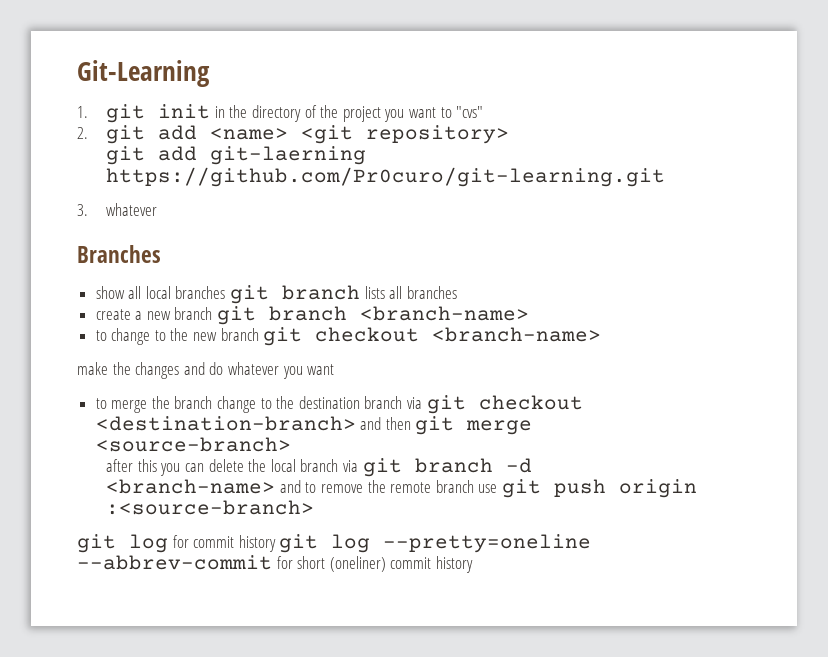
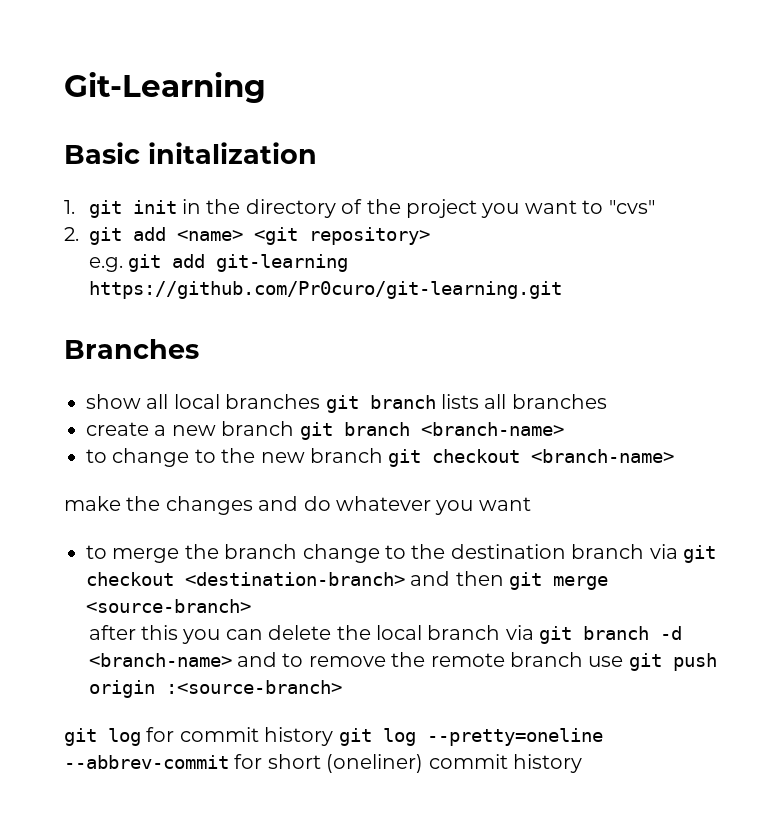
(210, 73) none -> [64,142,317,164] // Basic initalization
[106,146,367,165] git add git-laerning -> [88,254,348,272] e.g. git add git-learning
[77,203,158,216] // 3. whatever -> (562, 290) none

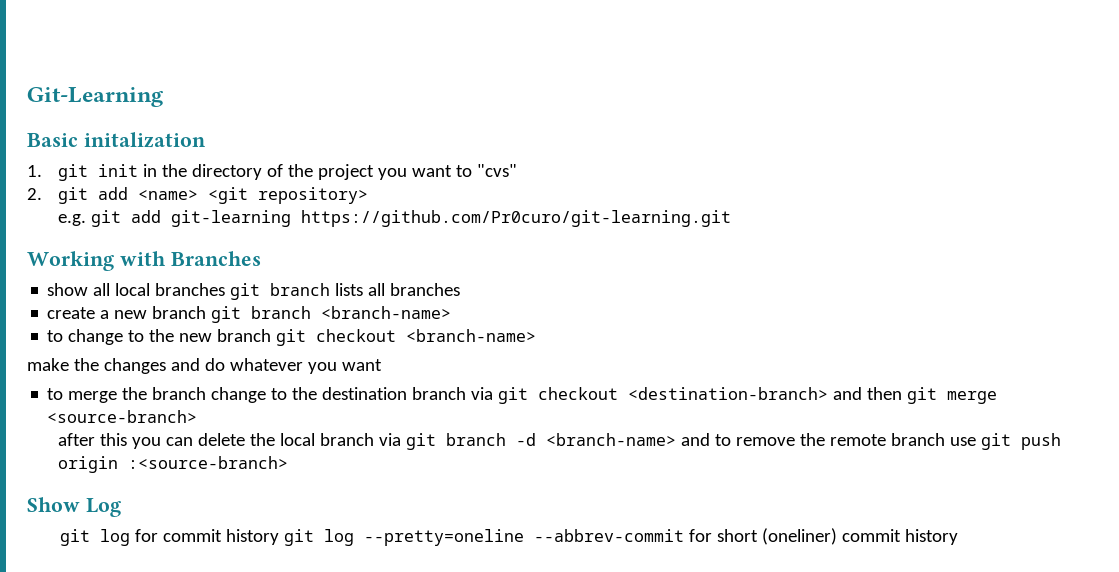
(562, 290) none -> [27,251,166,271] Working with
(342, 687) none -> [27,497,121,517] // Show Log

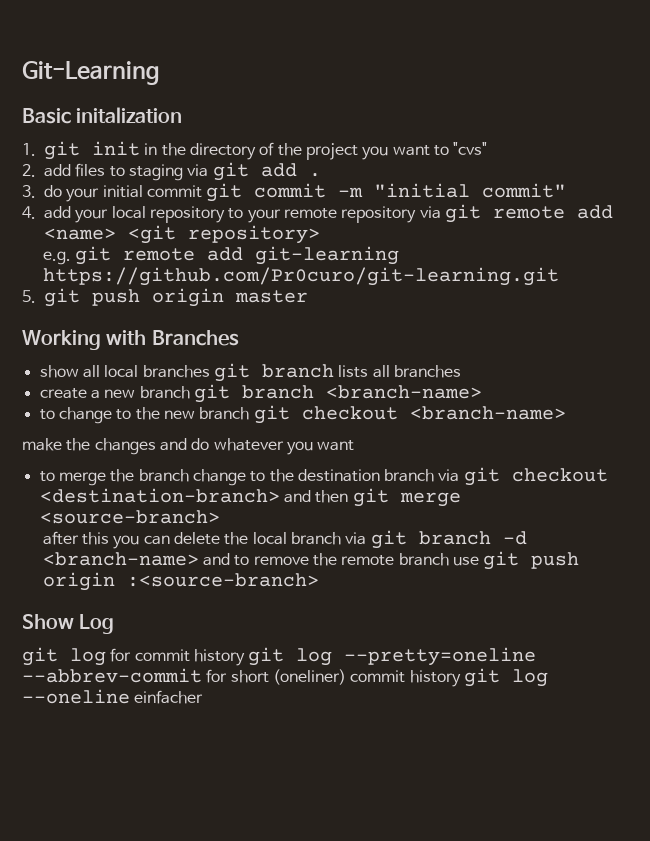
[58,187,89,204] git -> [44,162,321,181] [22,183,567,202] [22,204,565,223] add files to staging via git add . // 3. do your initial commit git commit -m "initial commit" // 4. add your local repository to your remote repository via git remote
(122, 218) none -> [122,248,195,261] remote
(732, 218) none -> [22,288,308,307] // 5. git push origin master
(958, 537) none -> [463,668,548,687] [22,689,204,704] git log --oneline einfacher

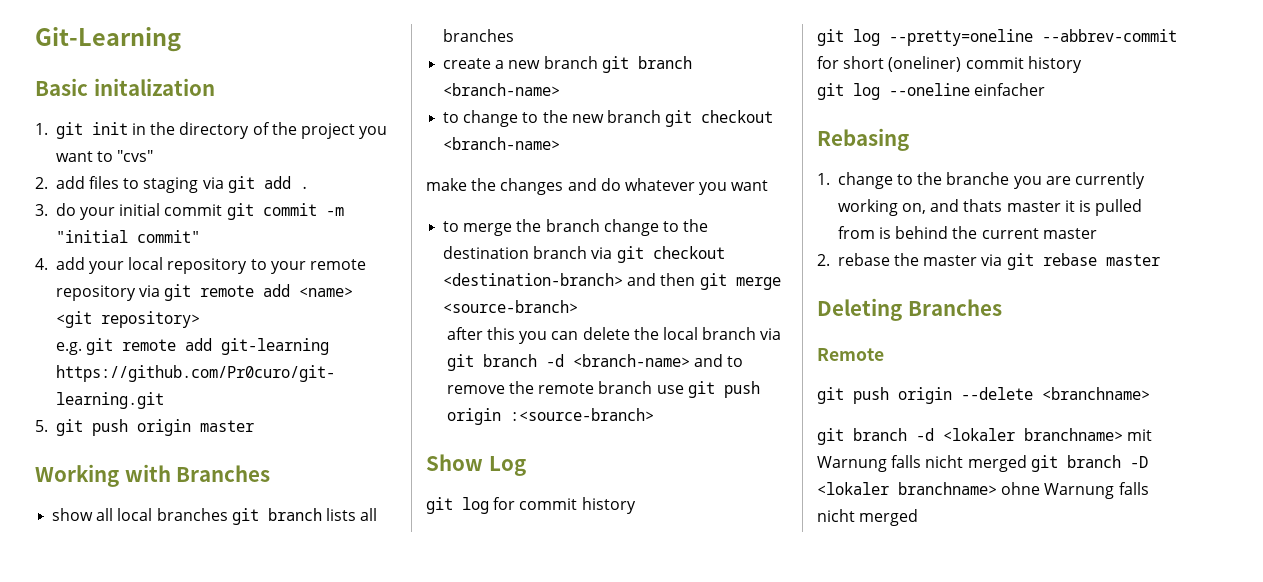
(245, 657) none -> (636, 505) //
(461, 678) none -> (1082, 64) //
(204, 697) none -> [817,128,909,151] [817,172,1145,189] [837,199,1143,216] [837,226,1097,239] [817,253,1160,270] [817,298,1002,321] [817,348,884,361] [817,387,1150,404] [817,428,1153,445] [817,455,1148,472] [817,482,1149,499] [817,509,919,526] // Rebasing // 1. change to the branche you are currently working on, and thats master it is pulled from is behind the current master // 2. rebase the master via git rebase master // Deleting Branches // Remote // git push origin --delete <branchname> // git branch -d <lokaler branchname> mit Warnung falls nicht merged git branch -D <lokaler branchname> ohne Warnung falls nicht merged

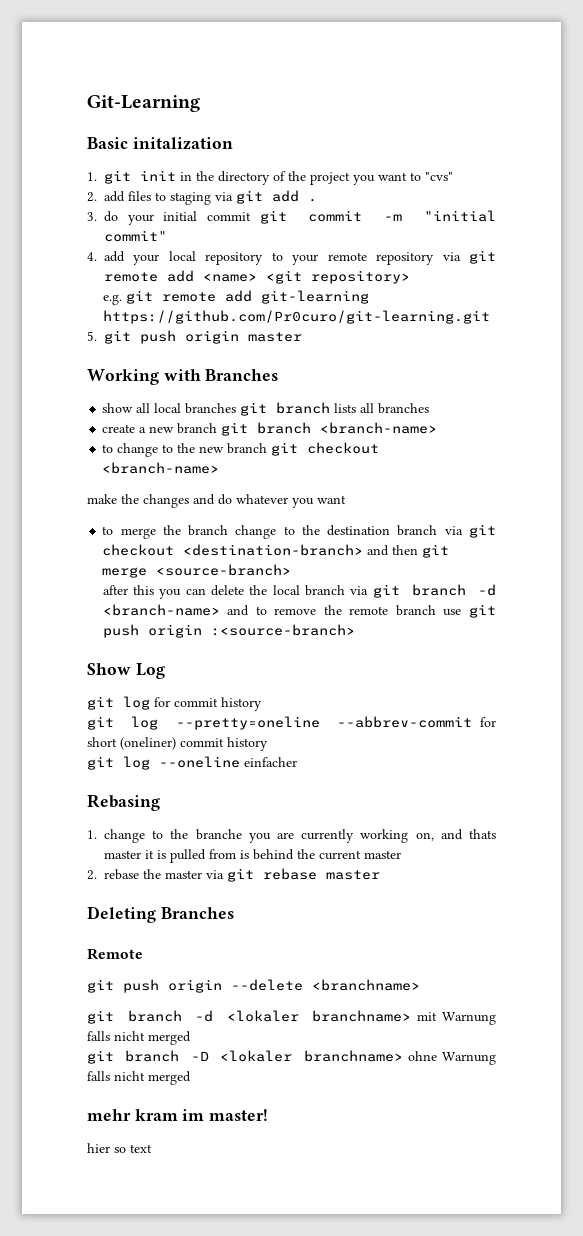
(1027, 463) none -> (191, 1038) //
(919, 517) none -> [87,1109,269,1121] [87,1143,152,1153] // mehr kram im master! // hier so text

